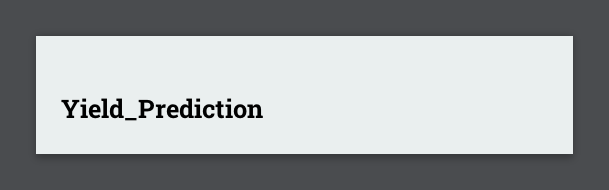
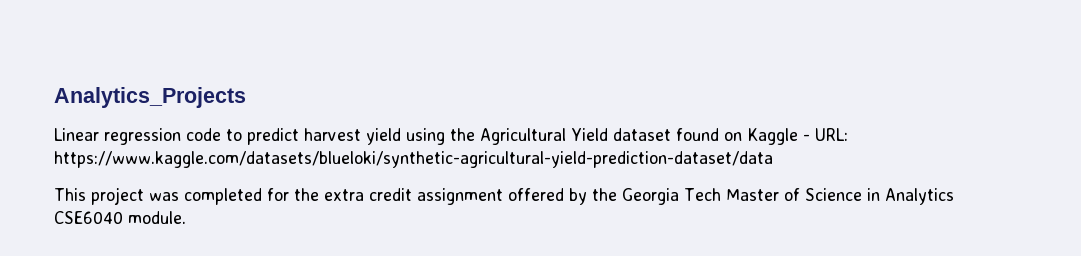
[61,98,263,121] Yield_Prediction -> [54,87,246,108] [54,128,848,145] [54,151,773,168] [54,187,954,205] [54,211,186,224] Analytics_Projects // Linear regression code to predict harvest yield using the Agricultural Yield dataset found on Kaggle - URL: https://www.kaggle.com/datasets/blueloki/synthetic-agricultural-yield-prediction-dataset/data // This project was completed for the extra credit assignment offered by the Georgia Tech Master of Science in Analytics CSE6040 module.

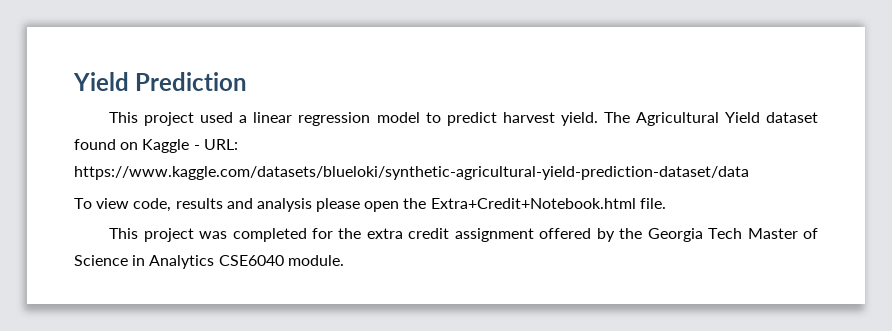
[54,87,246,108] [54,128,475,145] Analytics_Projects // Linear regression code to predict harvest yield using the -> [73,72,248,91] [109,112,630,126] Yield Prediction // This project used a linear regression model to predict harvest yield. The
(773, 159) none -> [74,198,666,212] // To view code, results and analysis please open the Extra+Credit+Notebook.html file.

